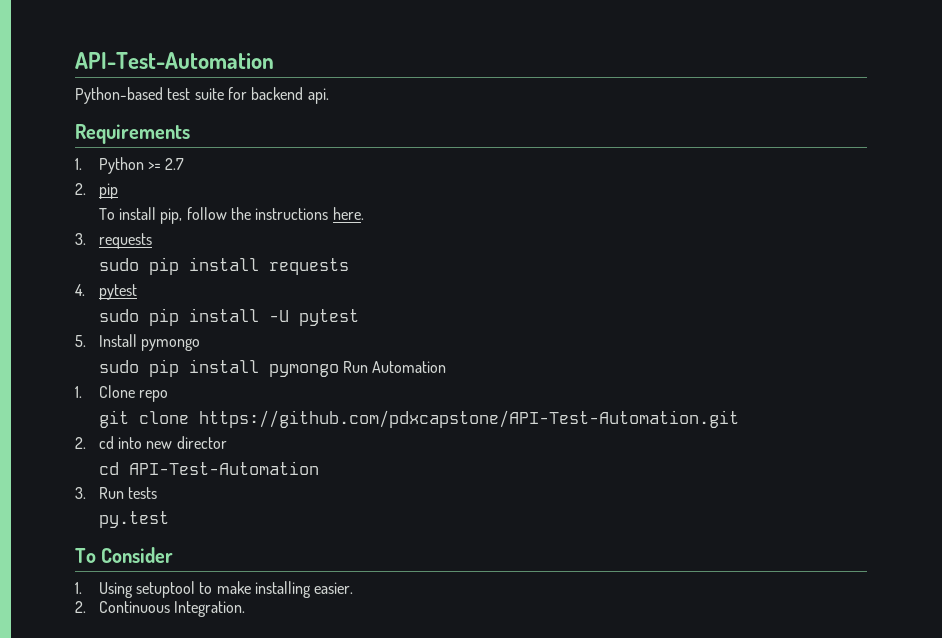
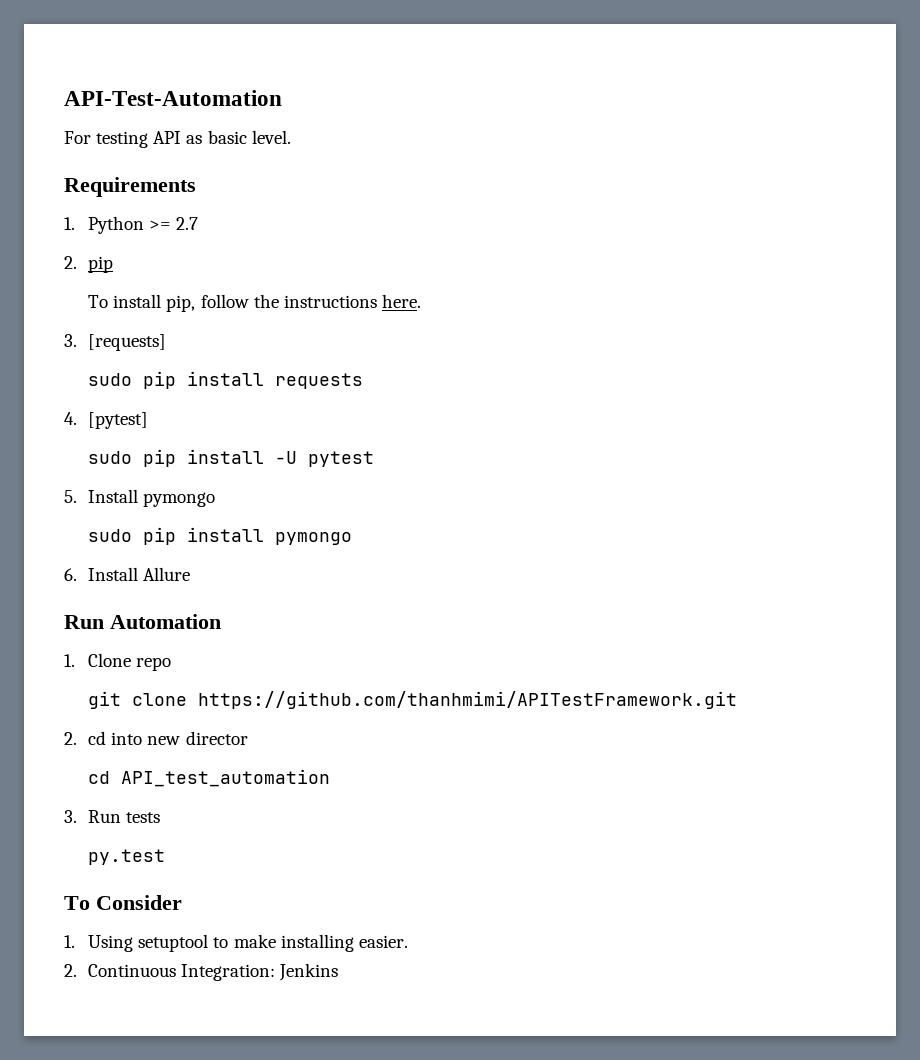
[75,52,274,69] [75,87,329,104] API-Test-Automation // Python-based test suite for backend api. -> [64,90,282,106] [64,130,291,148] API-Test-Automation // For testing API as basic level.
[98,233,152,249] requests -> [88,334,167,351] [requests]
[98,284,137,300] pytest -> [88,412,149,429] [pytest]
(339, 370) none -> [64,567,191,581] // 6. Install Allure //
[198,410,739,428] https://github.com/pdxcapstone/API-Test-Automation.git -> [198,691,738,709] https://github.com/thanhmimi/APITestFramework.git
[128,461,319,475] API-Test-Automation -> [121,769,331,787] API_test_automation
[173,601,245,617] Integration. -> [181,963,339,981] Integration: Jenkins

